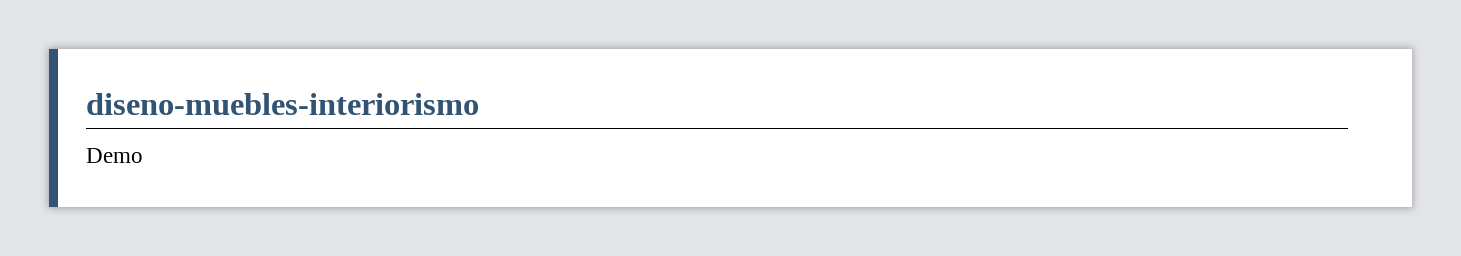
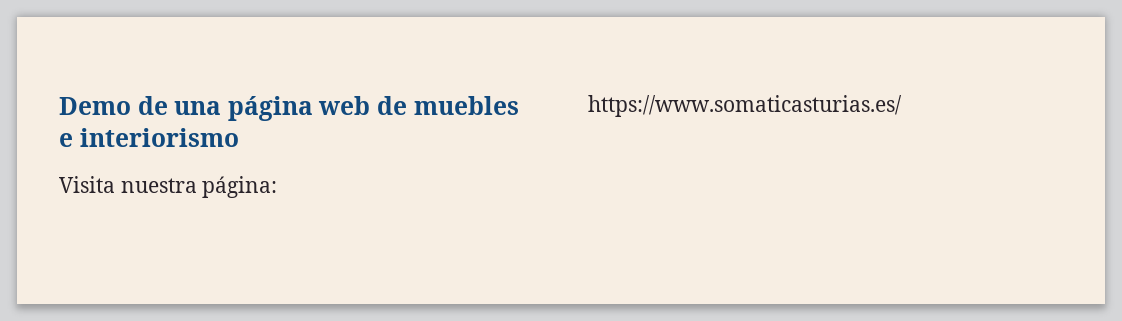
[86,93,479,115] [86,148,143,163] diseno-muebles-interiorismo // Demo -> [59,96,519,121] [59,128,239,147] [59,176,278,198] [588,95,902,117] Demo de una página web de muebles e interiorismo // Visita nuestra página: https://www.somaticasturias.es/

